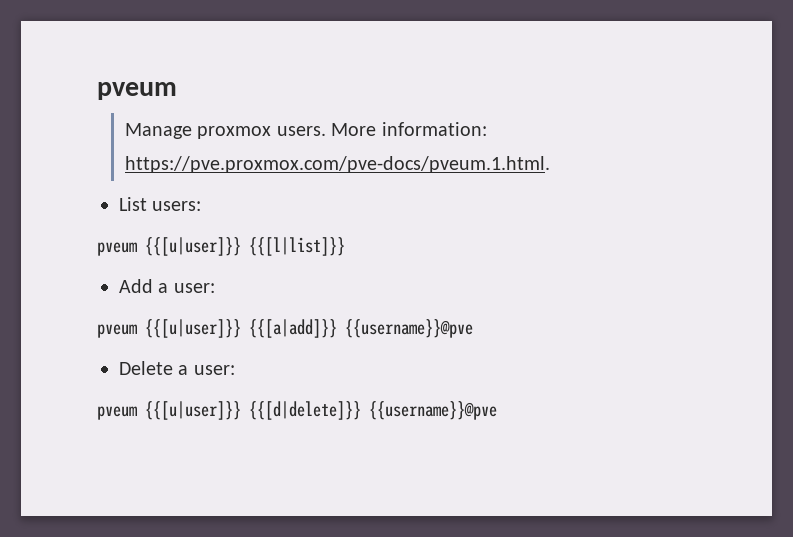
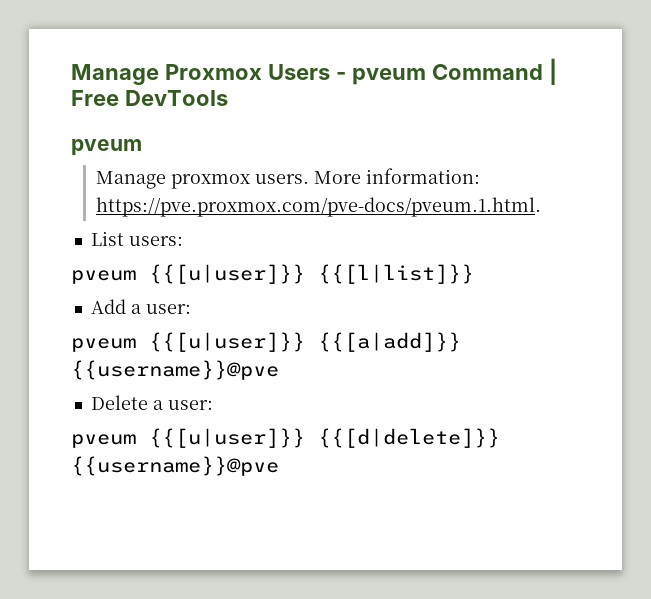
(97, 91) none -> [71,58,557,85] [71,90,228,106] Manage Proxmox Users - pveum Command | Free DevTools //

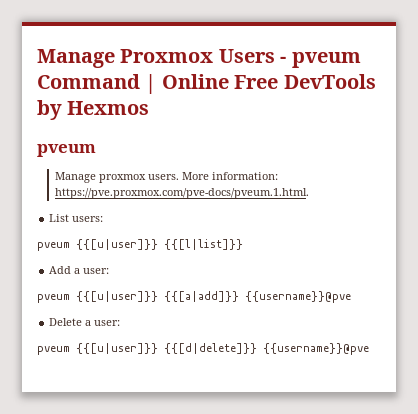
(557, 71) none -> [161,74,229,89] Online
(228, 98) none -> [37,100,150,120] by Hexmos

